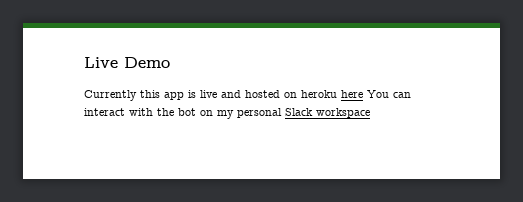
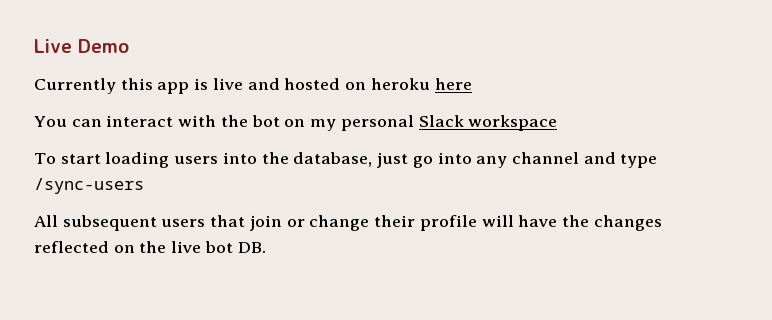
(363, 94) none -> (472, 84) //
(370, 113) none -> [34,152,658,168] [34,178,144,194] [34,215,662,231] [34,241,266,253] // To start loading users into the database, just go into any channel and type /sync-users // All subsequent users that join or change their profile will have the changes reflected on the live bot DB.

